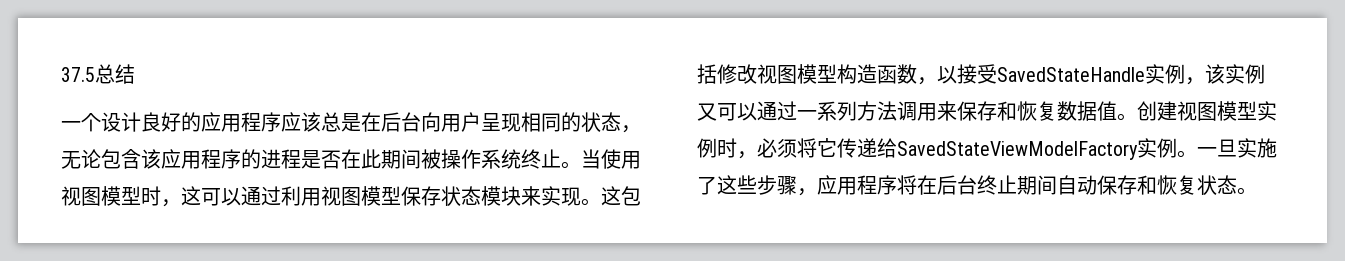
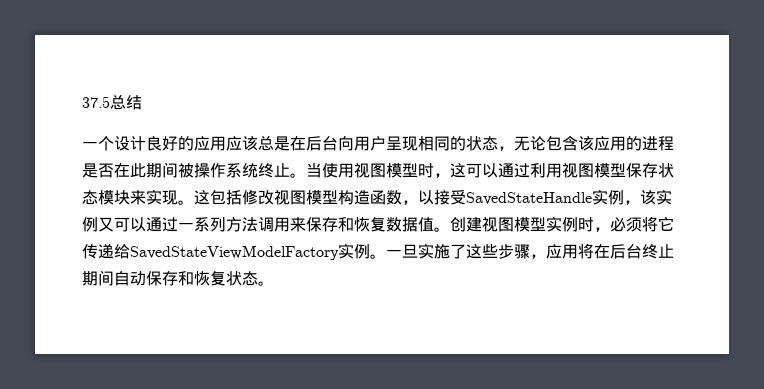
[241,112,281,132] 程序 -> (226, 143) none
[201,149,241,169] 程序 -> (626, 143) none
[857,175,897,195] 程序 -> (578, 251) none

